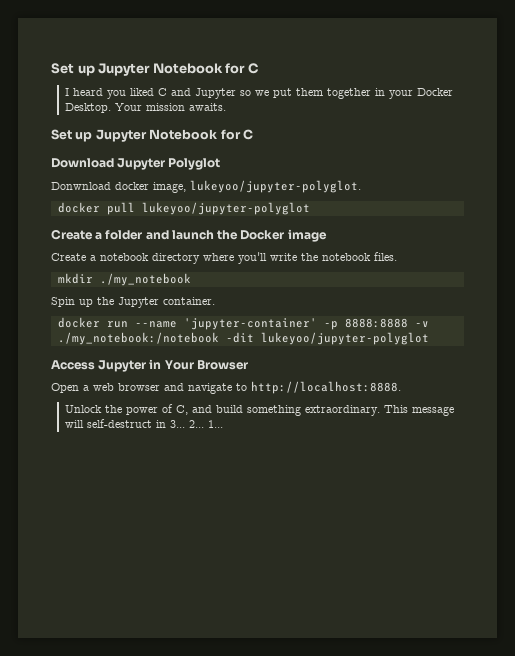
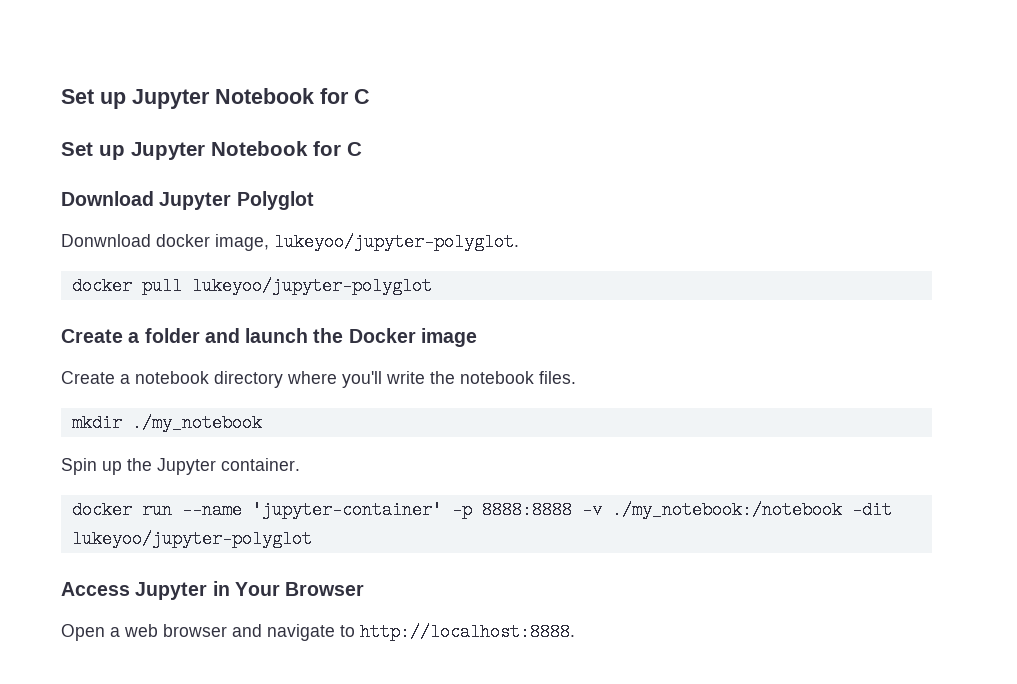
[51,63,259,76] [65,88,454,99] [65,103,227,113] Set up Jupyter Notebook for C // I heard you liked C and Jupyter so we put them together in your Docker Desktop. Your mission awaits. -> [61,88,370,109] Set up Jupyter Notebook for C
[65,404,455,416] [65,419,224,428] // Unlock the power of C, and build something extraordinary. This message will self-destruct in 3... 2... 1... -> (575, 632) none

